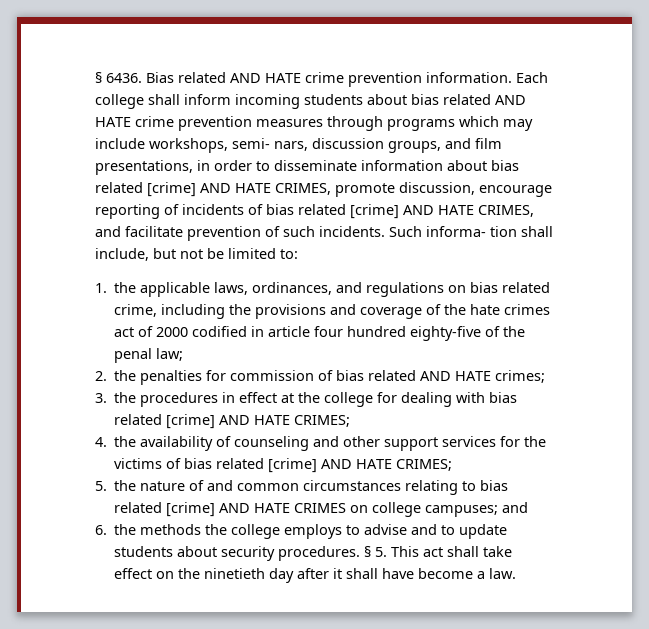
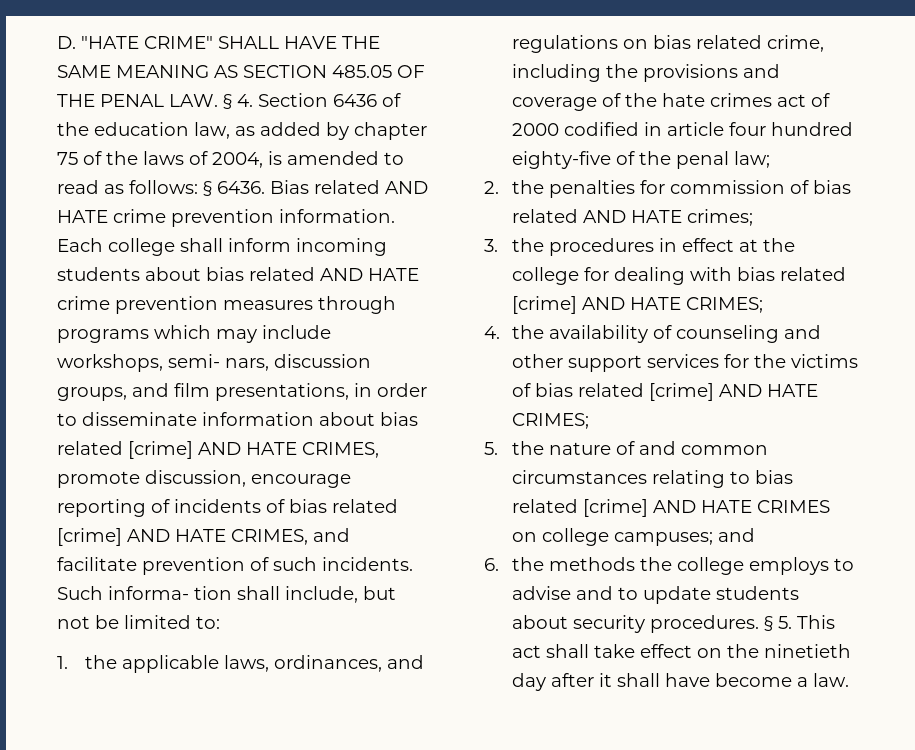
(95, 77) none -> [57,36,380,49] [57,65,425,78] [57,93,401,109] [57,122,427,140] [57,151,404,168] [57,180,198,194] D. "HATE CRIME" SHALL HAVE THE SAME MEANING AS SECTION 485.05 OF THE PENAL LAW. § 4. Section 6436 of the education law, as added by chapter 75 of the laws of 2004, is amended to read as follows:

